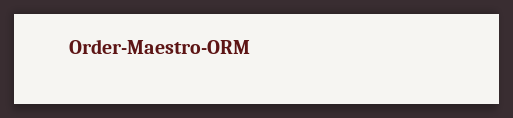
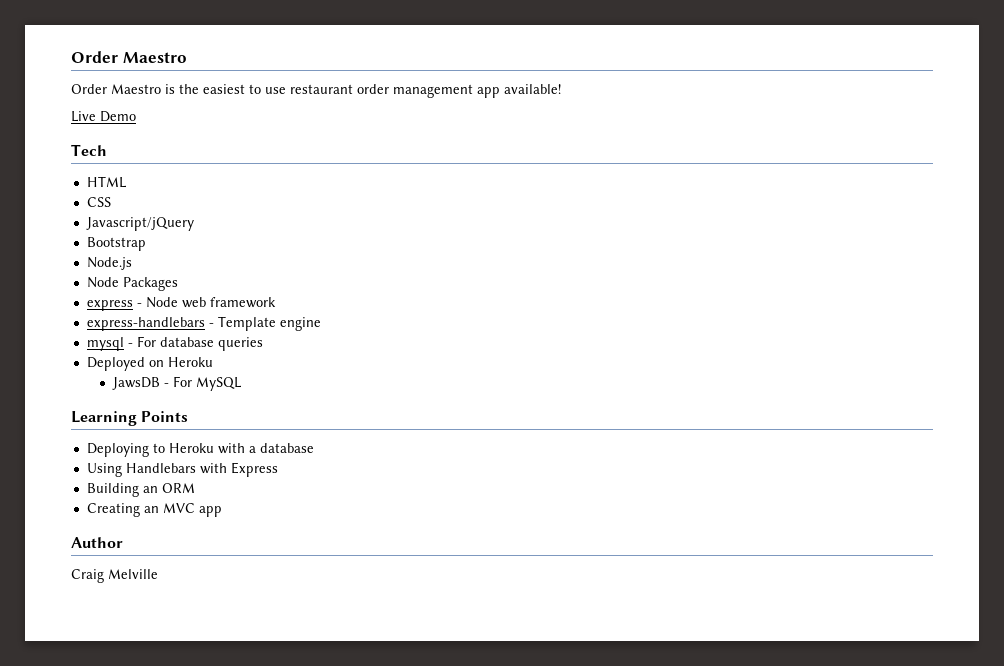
[69,39,250,54] Order-Maestro-ORM -> [71,51,187,63] [71,84,561,98] [71,111,136,122] [71,144,107,156] [86,176,126,188] [86,197,111,207] [85,217,194,231] [86,237,146,251] [86,257,132,270] [86,277,178,291] [86,297,276,311] [86,316,321,331] [86,336,263,351] [86,357,213,371] [112,376,242,391] [71,411,189,426] [86,443,314,457] [86,462,278,477] [86,483,195,497] [86,503,222,517] [71,537,123,548] [71,569,158,583] Order Maestro // Order Maestro is the easiest to use restaurant order management app available! // Live Demo // Tech // HTML // CSS // Javascript/jQuery // Bootstrap // Node.js // Node Packages // express - Node web framework // express-handlebars - Template engine // mysql - For database queries // Deployed on Heroku // JawsDB - For MySQL // Learning Points // Deploying to Heroku with a database // Using Handlebars with Express // Building an ORM // Creating an MVC app // Author // Craig Melville

